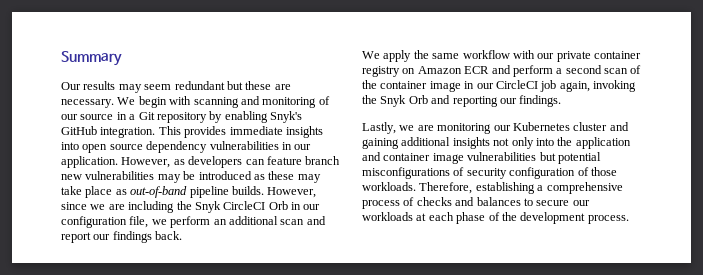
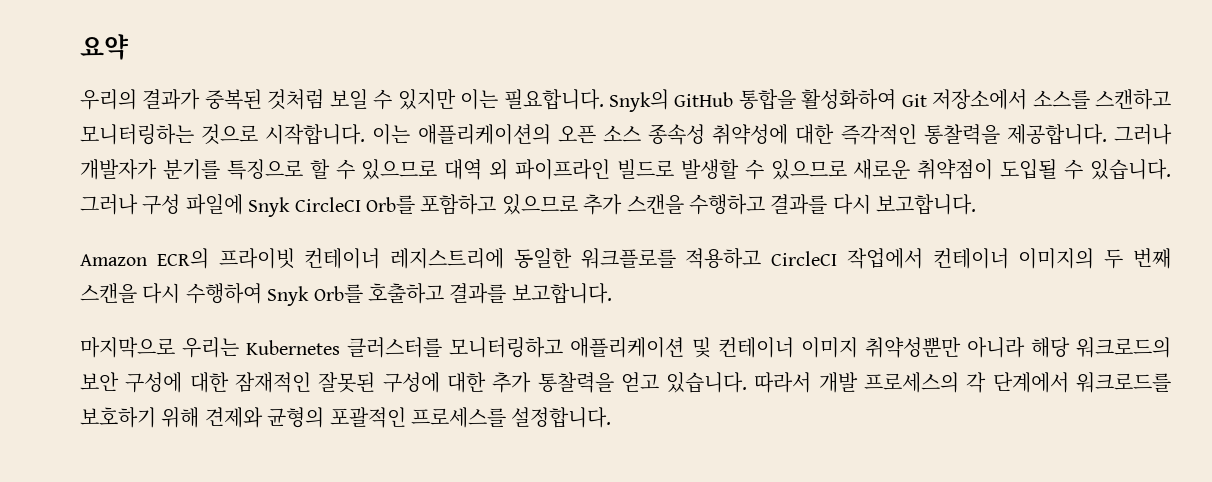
[61,51,122,66] [61,81,291,93] [61,96,330,108] [61,111,302,123] [61,126,323,138] [61,141,312,153] [61,156,341,168] [61,171,321,183] [61,186,317,198] [61,201,321,213] [61,216,326,228] [61,231,183,243] [362,50,641,62] [362,65,642,77] [362,80,636,92] [362,95,562,107] [362,122,629,134] [362,137,631,149] [362,152,601,164] [362,167,617,179] [362,182,623,194] [362,197,590,209] [362,212,629,224] Summary // Our results may seem redundant but these are necessary. We begin with scanning and monitoring of our source in a Git repository by enabling Snyk's GitHub integration. This provides immediate insights into open source dependency vulnerabilities in our application. However, as developers can feature branch new vulnerabilities may be introduced as these may take place as out-of-band pipeline builds. However, since we are including the Snyk CircleCI Orb in our configuration file, we perform an additional scan and report our findings back. // We apply the same workflow with our private container registry on Amazon ECR and perform a second scan of the container image in our CircleCI job again, invoking the Snyk Orb and reporting our findings. // Lastly, we are monitoring our Kubernetes cluster and gaining additional insights not only into the application and container image vulnerabilities but potential misconfigurations of security configuration of those workloads. Therefore, establishing a comprehensive process of checks and balances to secure our workloads at each phase of the development process. -> [80,34,129,60] [80,89,1171,112] [80,124,1173,145] [80,159,1171,180] [80,194,977,217] [80,248,1171,269] [80,283,612,306] [80,337,1172,358] [80,372,1171,393] [80,407,612,428] 요약 // 우리의 결과가 중복된 것처럼 보일 수 있지만 이는 필요합니다. Snyk의 GitHub 통합을 활성화하여 Git 저장소에서 소스를 스캔하고 모니터링하는 것으로 시작합니다. 이는 애플리케이션의 오픈 소스 종속성 취약성에 대한 즉각적인 통찰력을 제공합니다. 그러나 개발자가 분기를 특징으로 할 수 있으므로 대역 외 파이프라인 빌드로 발생할 수 있으므로 새로운 취약점이 도입될 수 있습니다. 그러나 구성 파일에 Snyk CircleCI Orb를 포함하고 있으므로 추가 스캔을 수행하고 결과를 다시 보고합니다. // Amazon ECR의 프라이빗 컨테이너 레지스트리에 동일한 워크플로를 적용하고 CircleCI 작업에서 컨테이너 이미지의 두 번째 스캔을 다시 수행하여 Snyk Orb를 호출하고 결과를 보고합니다. // 마지막으로 우리는 Kubernetes 클러스터를 모니터링하고 애플리케이션 및 컨테이너 이미지 취약성뿐만 아니라 해당 워크로드의 보안 구성에 대한 잠재적인 잘못된 구성에 대한 추가 통찰력을 얻고 있습니다. 따라서 개발 프로세스의 각 단계에서 워크로드를 보호하기 위해 견제와 균형의 포괄적인 프로세스를 설정합니다.

